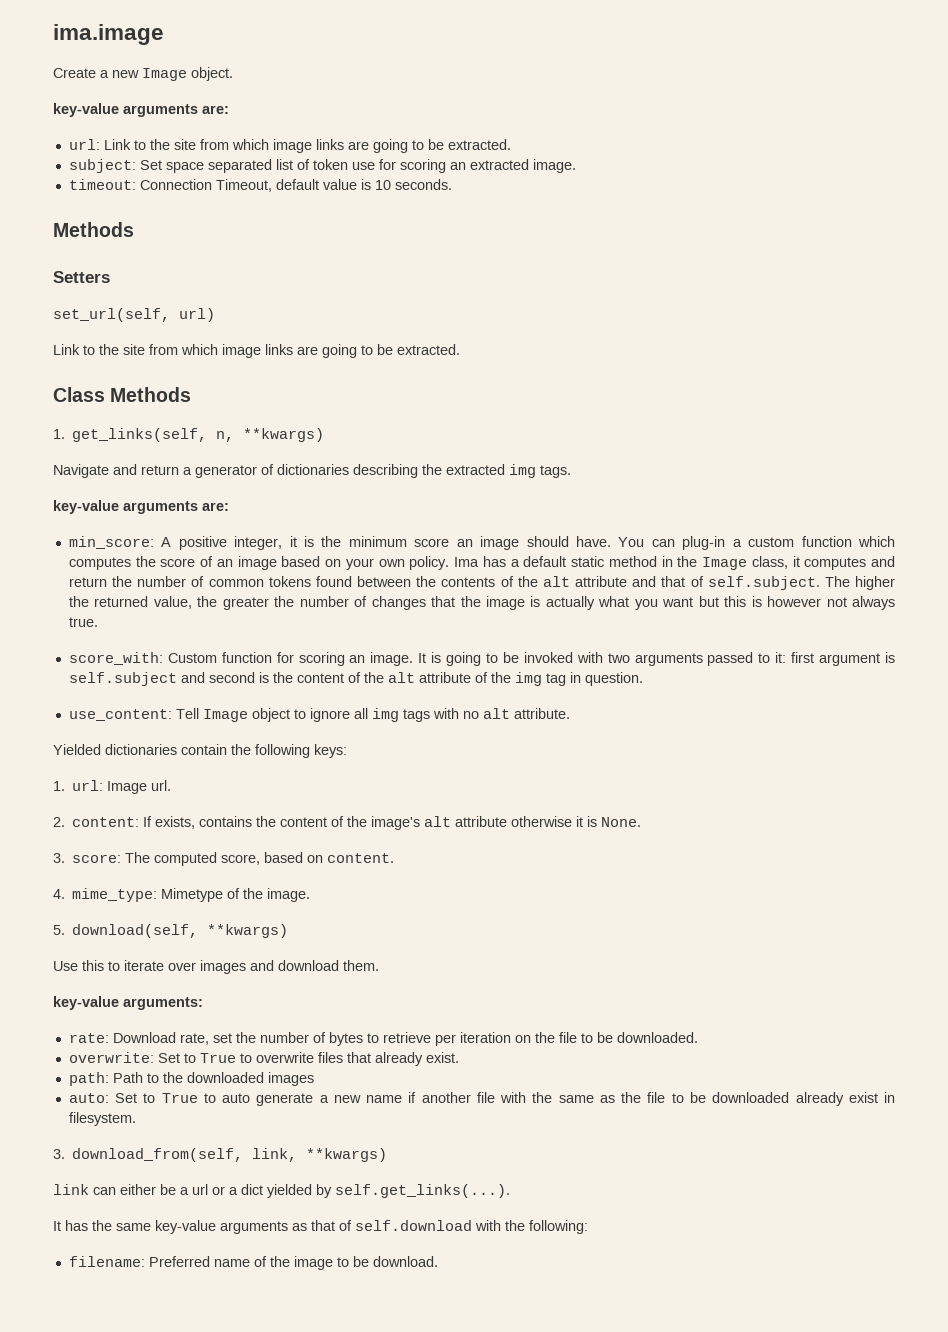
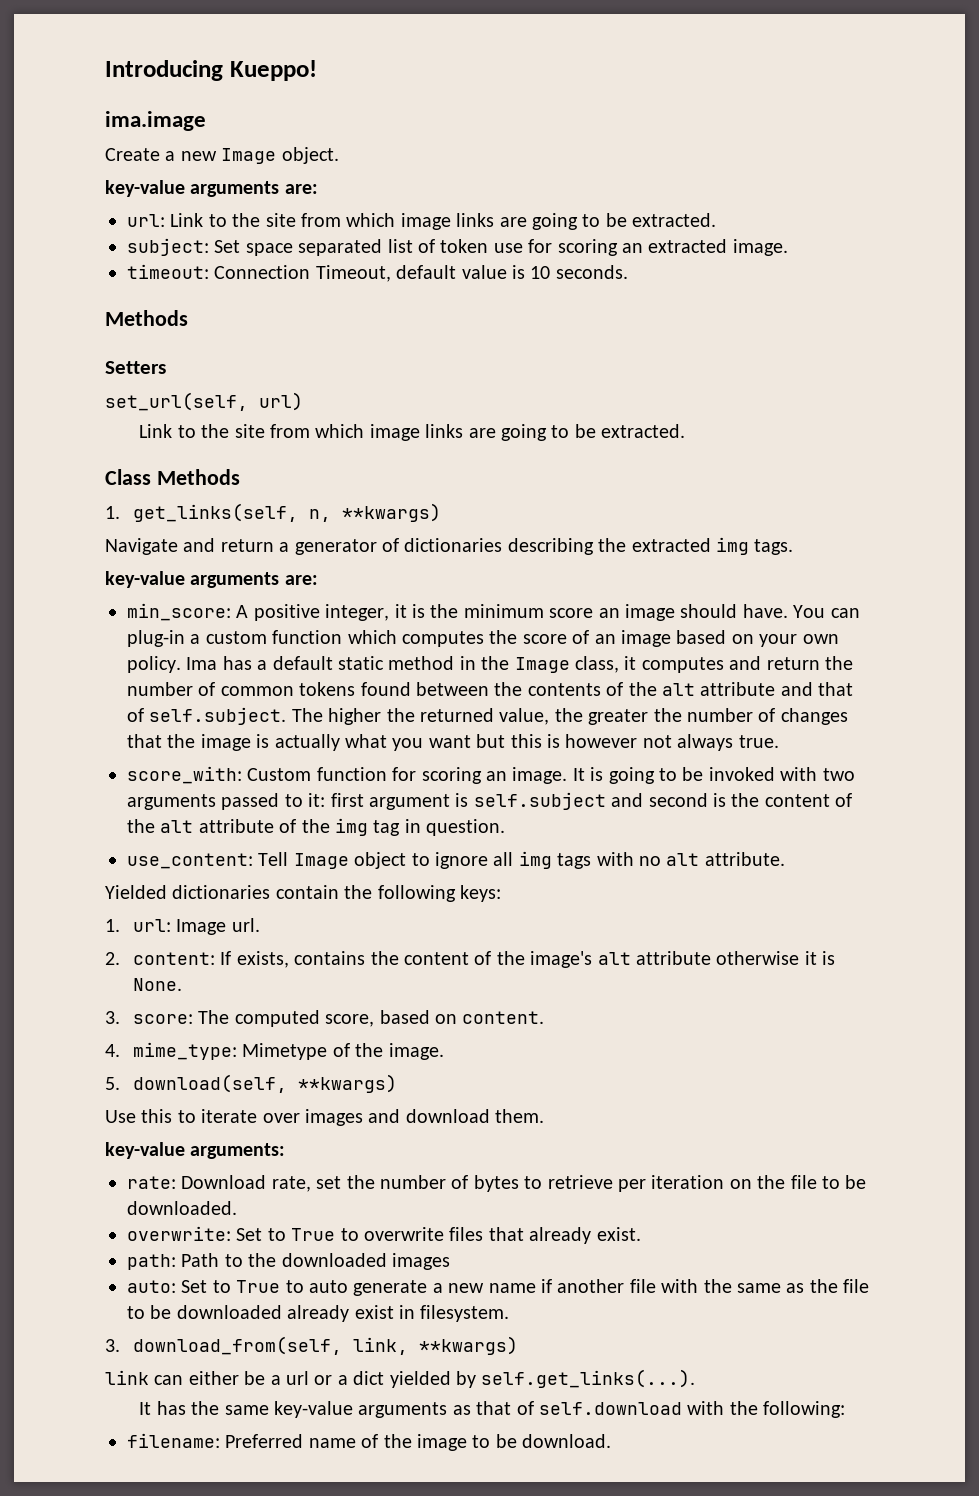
(53, 34) none -> [105,60,317,81] Introducing Kueppo! //

